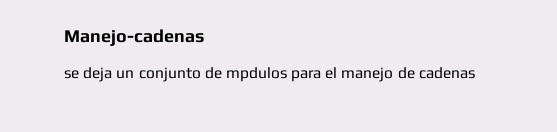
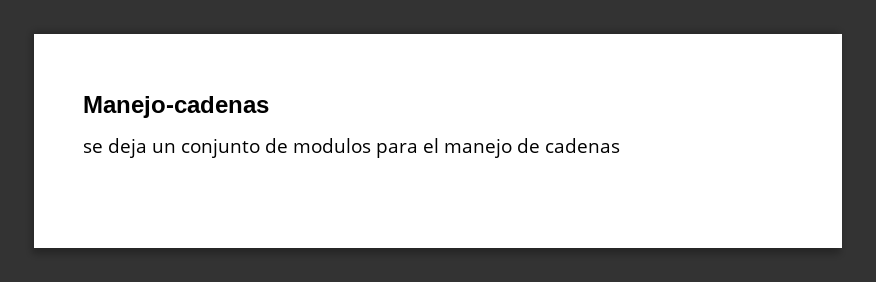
[225,67,287,82] mpdulos -> [293,138,371,153] modulos

